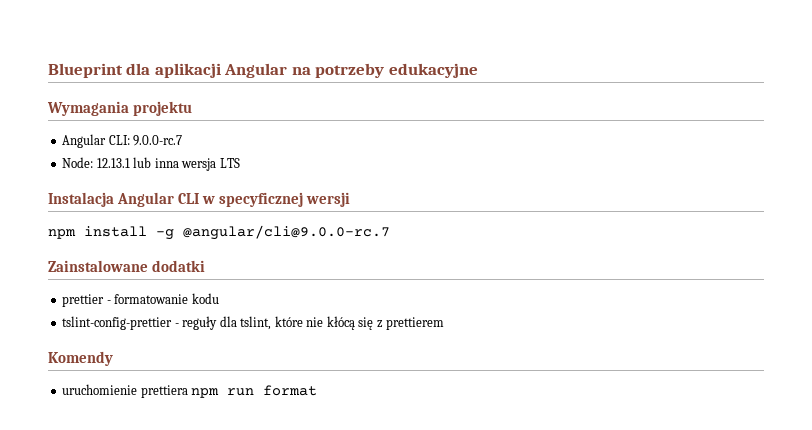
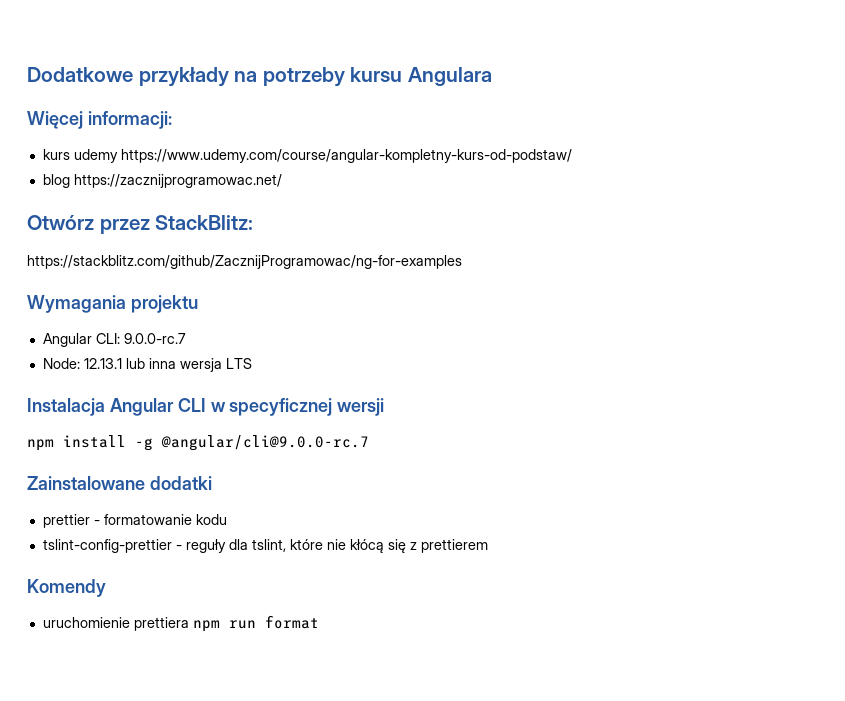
[48,63,478,78] Blueprint dla aplikacji Angular na potrzeby edukacyjne -> [27,67,492,87] [27,111,172,129] [42,149,572,163] [42,174,282,188] [27,215,254,234] [27,255,462,269] Dodatkowe przykłady na potrzeby kursu Angulara // Więcej informacji: // kurs udemy https://www.udemy.com/course/angular-kompletny-kurs-od-podstaw/ // blog https://zacznijprogramowac.net/ // Otwórz przez StackBlitz: // https://stackblitz.com/github/ZacznijProgramowac/ng-for-examples

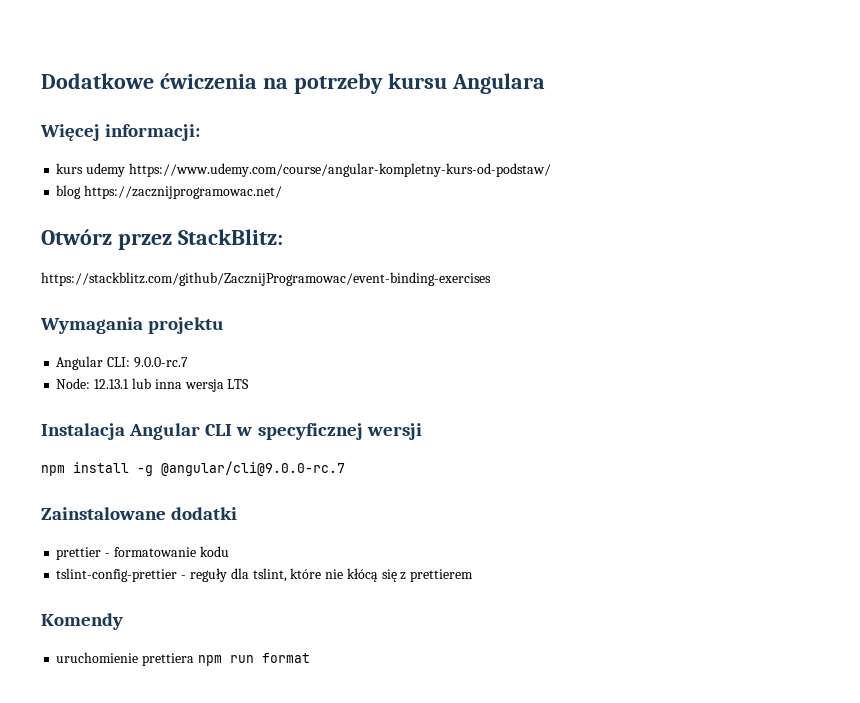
[138,67,229,87] przykłady -> [159,73,257,89] ćwiczenia
[27,255,462,269] https://stackblitz.com/github/ZacznijProgramowac/ng-for-examples -> [41,272,491,286] https://stackblitz.com/github/ZacznijProgramowac/event-binding-exercises

